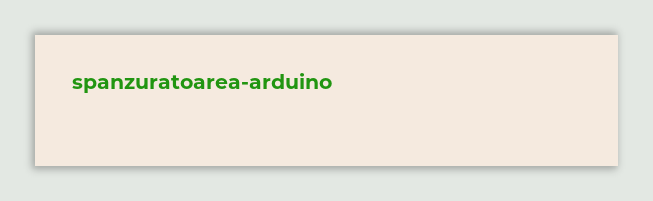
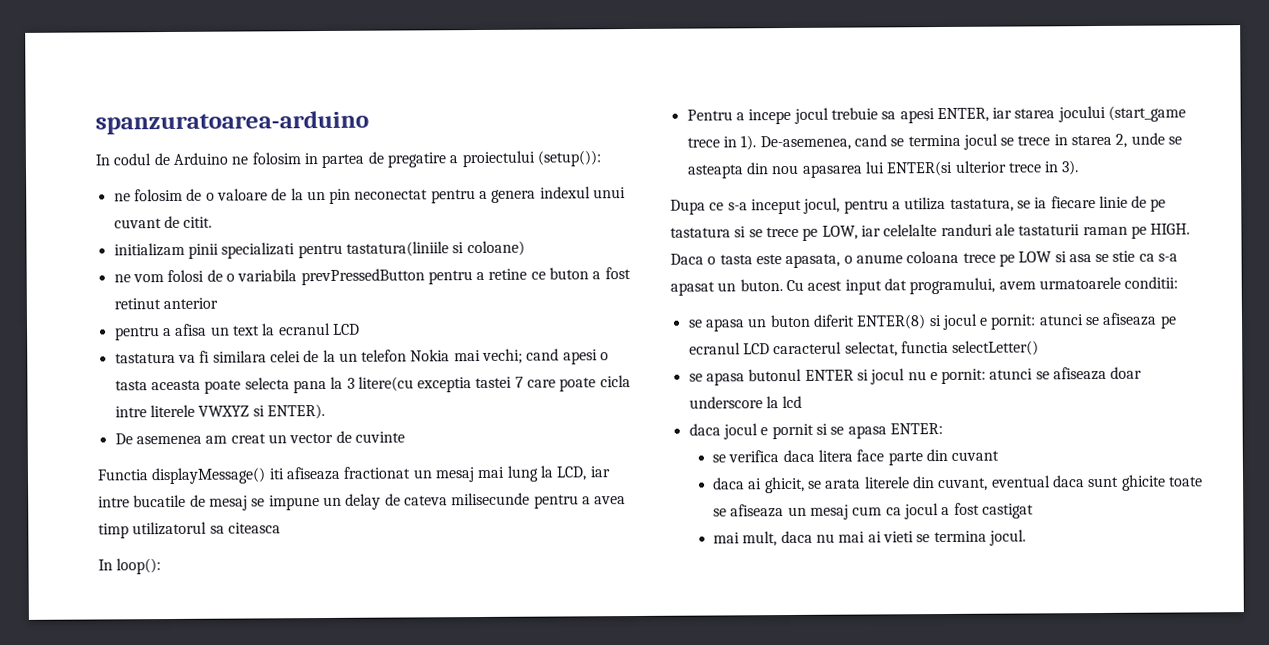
(332, 83) none -> [95,150,601,169] [113,186,627,204] [113,215,213,229] [113,240,525,259] [113,267,631,286] [113,297,218,310] [114,322,360,341] [114,348,610,365] [114,375,631,394] [114,404,325,420] [114,430,405,445] [97,465,610,485] [98,492,627,511] [98,521,281,539] [98,558,162,575] [686,105,1187,125] [686,132,1183,151] [686,160,1080,179] [670,195,1167,215] [670,223,1191,241] [670,250,1179,269] [670,276,1179,296] [687,312,1177,332] [688,340,1040,357] [688,366,1143,386] [688,395,803,409] [688,423,943,440] [712,448,1000,466] [713,474,1203,494] [713,502,1035,520] [713,529,1027,547] // In codul de Arduino ne folosim in partea de pregatire a proiectului (setup()): // ne folosim de o valoare de la un pin neconectat pentru a genera indexul unui cuvant de citit. // initializam pinii specializati pentru tastatura(liniile si coloane) // ne vom folosi de o variabila prevPressedButton pentru a retine ce buton a fost retinut anterior // pentru a afisa un text la ecranul LCD // tastatura va fi similara celei de la un telefon Nokia mai vechi; cand apesi o tasta aceasta poate selecta pana la 3 litere(cu exceptia tastei 7 care poate cicla intre literele VWXYZ si ENTER). // De asemenea am creat un vector de cuvinte // Functia displayMessage() iti afiseaza fractionat un mesaj mai lung la LCD, iar intre bucatile de mesaj se impune un delay de cateva milisecunde pentru a avea timp utilizatorul sa citeasca // In loop(): // Pentru a incepe jocul trebuie sa apesi ENTER, iar starea jocului (start_game trece in 1). De-asemenea, cand se termina jocul se trece in starea 2, unde se asteapta din nou apasarea lui ENTER(si ulterior trece in 3). // Dupa ce s-a inceput jocul, pentru a utiliza tastatura, se ia fiecare linie de pe tastatura si se trece pe LOW, iar celelalte randuri ale tastaturii raman pe HIGH. Daca o tasta este apasata, o anume coloana trece pe LOW si asa se stie ca s-a apasat un buton. Cu acest input dat programului, avem urmatoarele conditii: // se apasa un buton diferit ENTER(8) si jocul e pornit: atunci se afiseaza pe ecranul LCD caracterul selectat, functia selectLetter() // se apasa butonul ENTER si jocul nu e pornit: atunci se afiseaza doar underscore la lcd // daca jocul e pornit si se apasa ENTER: // se verifica daca litera face parte din cuvant // daca ai ghicit, se arata literele din cuvant, eventual daca sunt ghicite toate se afiseaza un mesaj cum ca jocul a fost castigat // mai mult, daca nu mai ai vieti se termina jocul.

